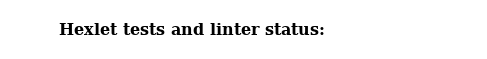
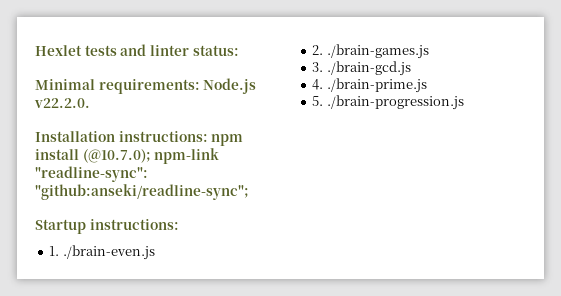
(325, 29) none -> [35,78,257,94] [34,98,90,108] [35,131,244,146] [35,148,220,164] [35,166,148,182] [35,184,249,200] [35,219,179,234] [49,245,155,260] [312,44,429,59] [312,61,411,76] [312,78,427,93] [312,95,464,110] // Minimal requirements: Node.js v22.2.0. // Installation instructions: npm install (@10.7.0); npm-link "readline-sync": "github:anseki/readline-sync"; // Startup instructions: // 1. ./brain-even.js // 2. ./brain-games.js // 3. ./brain-gcd.js // 4. ./brain-prime.js // 5. ./brain-progression.js

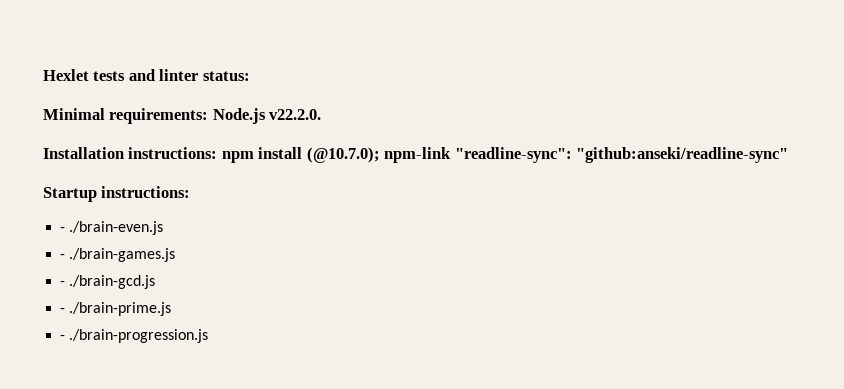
[35,184,249,200] "github:anseki/readline-sync"; -> [576,147,789,163] "github:anseki/readline-sync"
[49,246,60,256] 1. -> [60,227,66,232] -
[312,45,324,55] 2. -> [60,254,66,259] -
[312,62,324,72] 3. -> [60,281,66,286] -
[312,79,324,90] 4. -> [60,308,66,313] -
[312,96,324,106] 5. -> [60,335,66,340] -

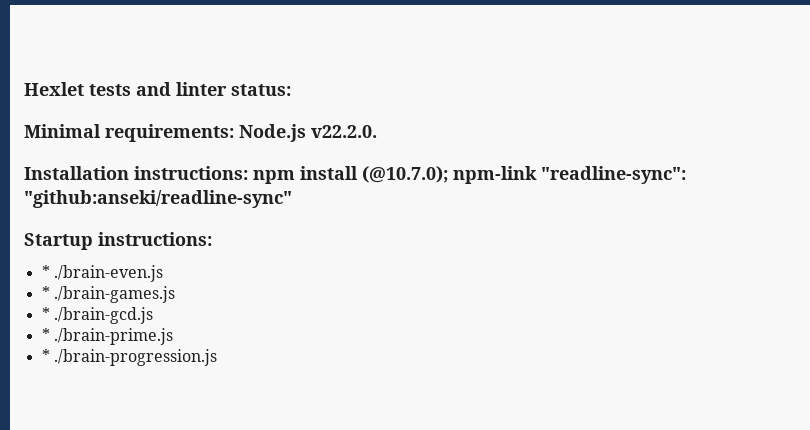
[60,227,66,232] - -> [41,265,50,278] *
[60,254,66,259] - -> [41,286,50,299] *
[60,281,66,286] - -> [41,307,50,320] *
[60,308,66,313] - -> [41,328,50,341] *
[60,335,66,340] - -> [41,349,50,362] *

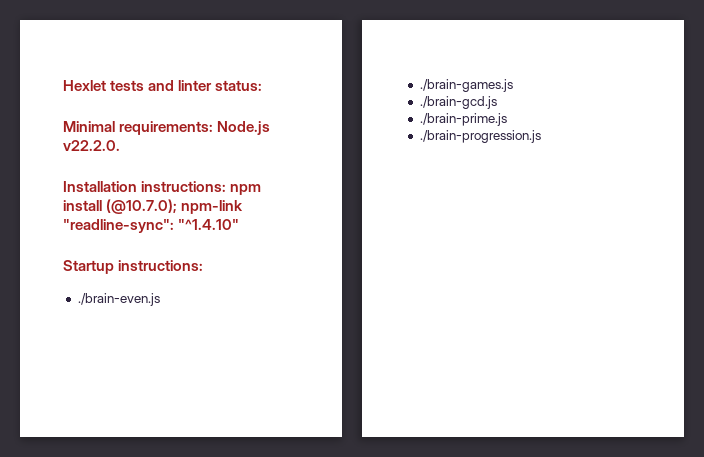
[24,190,292,208] "github:anseki/readline-sync" -> [178,219,240,230] "^1.4.10"
[41,265,50,278] * -> (204, 265) none
[41,286,50,299] * -> (160, 299) none
[41,307,50,320] * -> (513, 85) none
[41,328,50,341] * -> (497, 102) none
[41,349,50,362] * -> (507, 119) none

